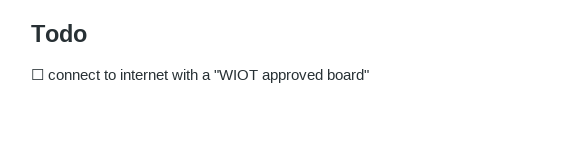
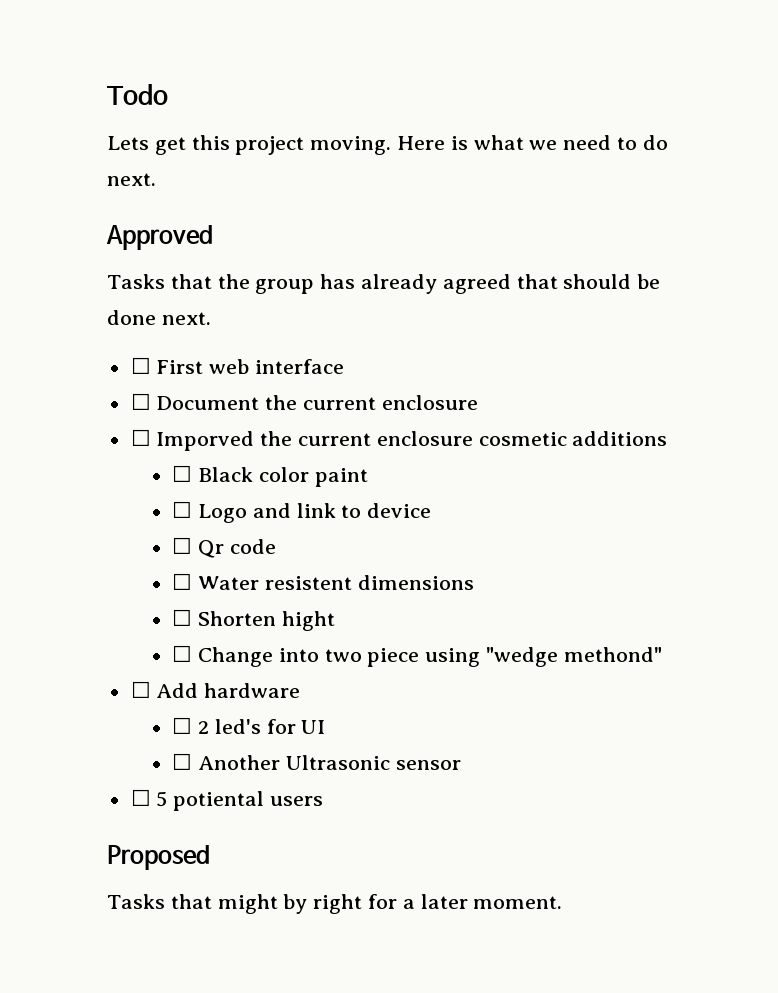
[31,69,370,83] ☐ connect to internet with a "WIOT approved board" -> [107,135,668,155] [107,173,156,186] [106,225,213,250] [107,274,661,294] [107,310,211,325] [130,357,345,374] [130,393,478,410] [130,429,668,451] [172,465,368,487] [172,501,432,523] [172,537,276,558] [172,573,474,590] [172,609,335,631] [172,645,662,667] [130,681,301,698] [172,717,326,734] [172,753,461,770] [130,789,324,811] [107,845,210,870] [107,894,563,914] Lets get this project moving. Here is what we need to do next. // Approved // Tasks that the group has already agreed that should be done next. // ☐ First web interface // ☐ Document the current enclosure // ☐ Imporved the current enclosure cosmetic additions // ☐ Black color paint // ☐ Logo and link to device // ☐ Qr code // ☐ Water resistent dimensions // ☐ Shorten hight // ☐ Change into two piece using "wedge methond" // ☐ Add hardware // ☐ 2 led's for UI // ☐ Another Ultrasonic sensor // ☐ 5 potiental users // Proposed // Tasks that might by right for a later moment.

